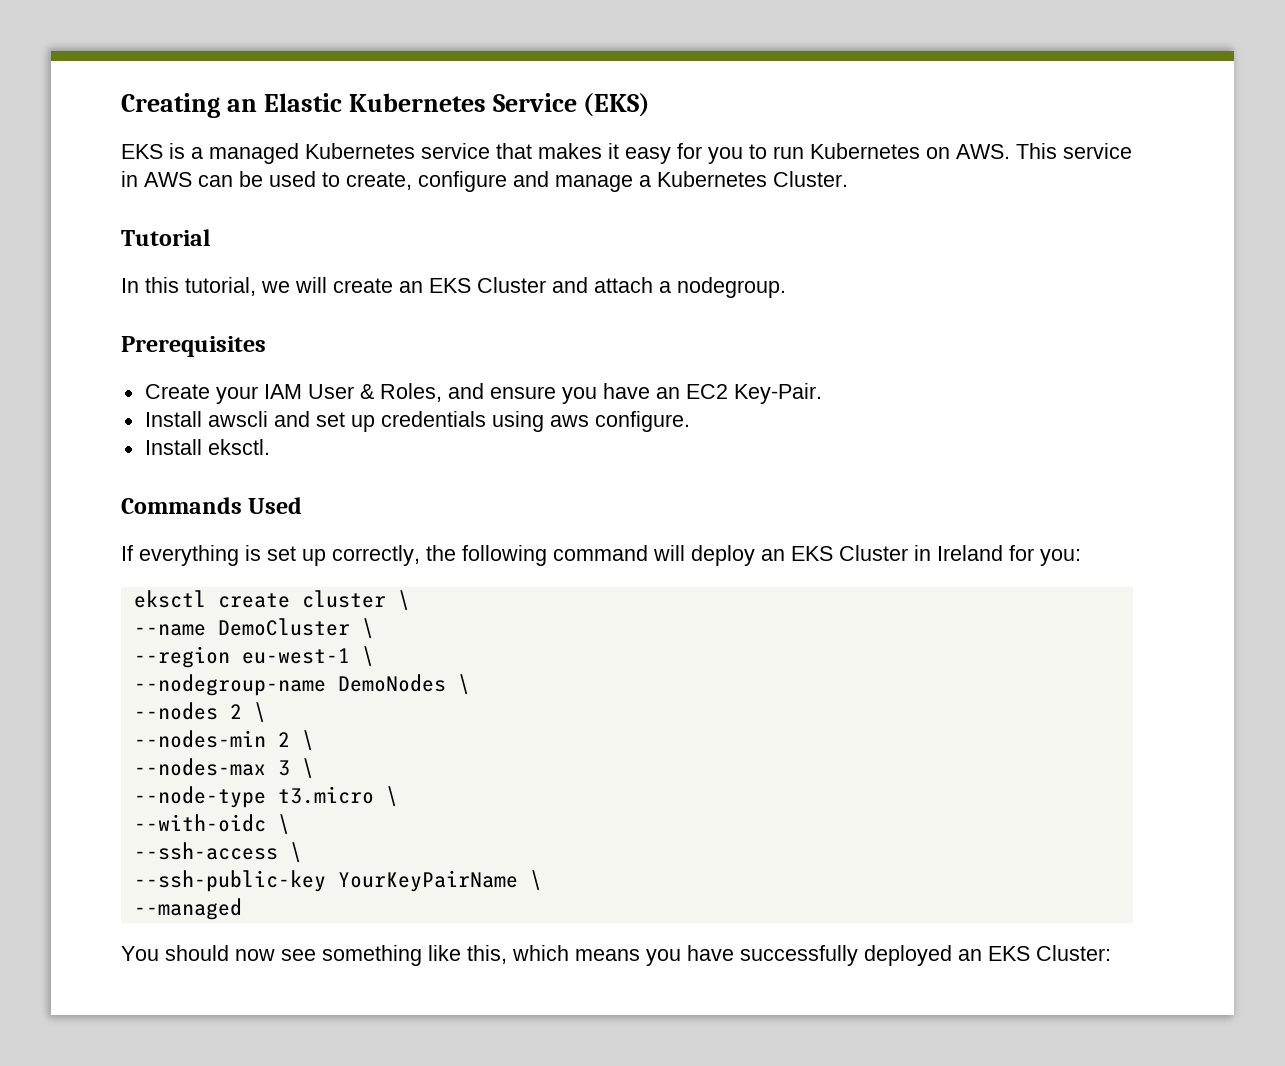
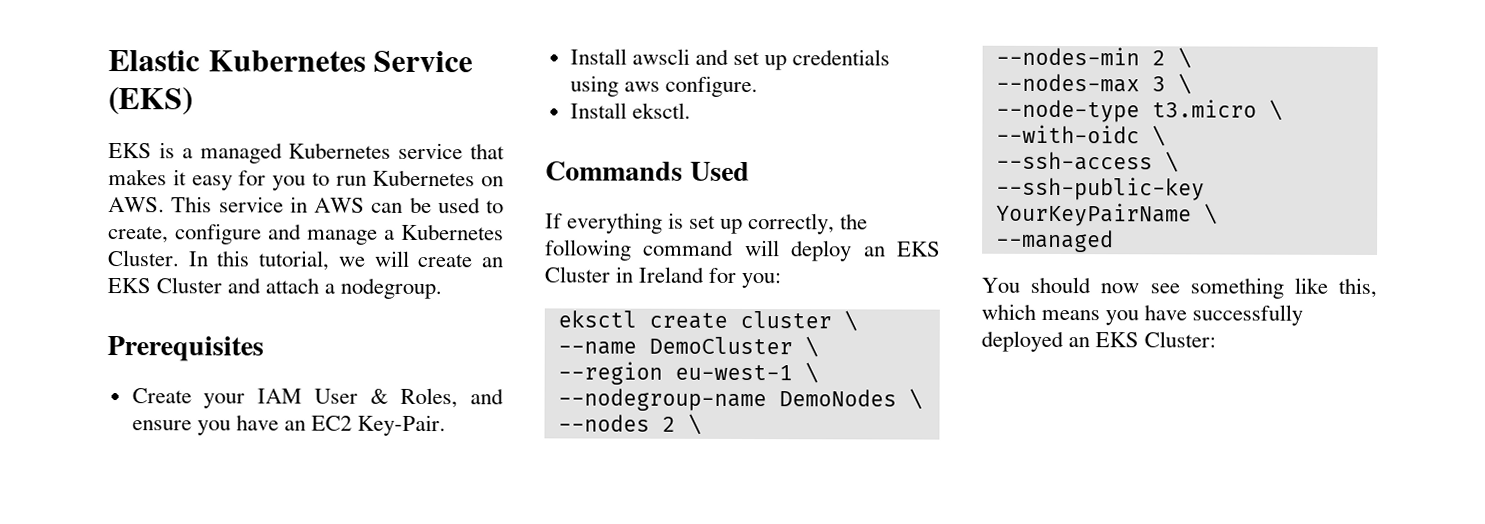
[121,93,257,118] Creating an -> (108, 61) none
[121,229,210,246] // Tutorial // -> (180, 258) none

